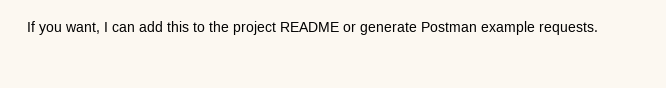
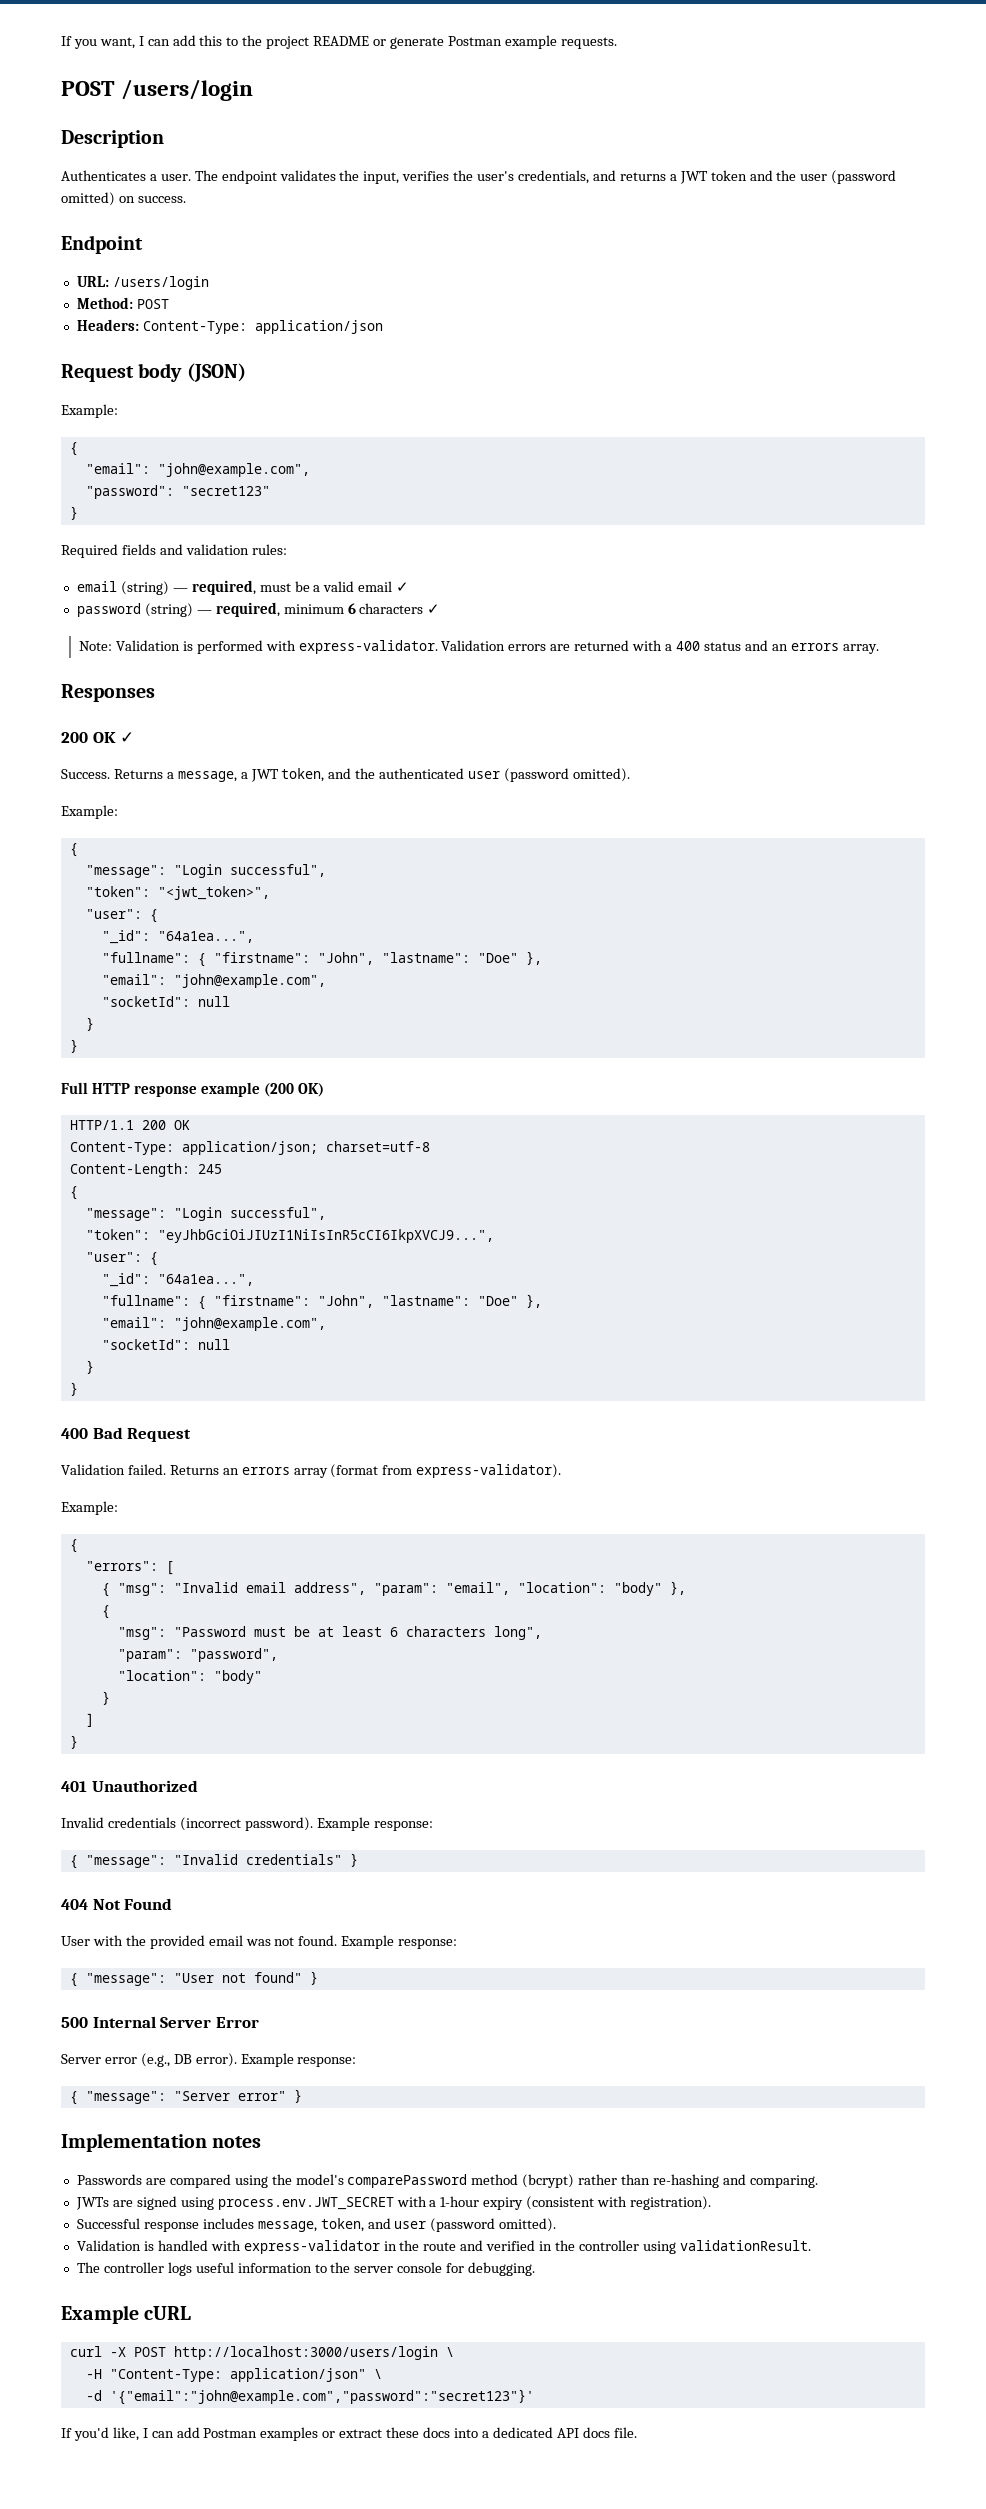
(598, 28) none -> [61,79,254,101] [61,130,164,148] [61,170,897,184] [61,192,186,206] [61,235,143,254] [76,276,209,290] [76,297,169,309] [76,319,383,334] [61,363,246,382] [61,404,118,418] [69,442,78,456] [85,463,310,477] [85,485,270,499] [69,506,78,520] [61,544,287,558] [76,580,410,595] [76,602,441,617] [78,640,879,654] [61,684,155,702] [61,732,135,743] [61,768,630,782] [61,805,118,819] [69,843,78,857] [85,864,326,878] [85,886,270,900] [85,909,158,923] [101,930,254,944] [101,951,542,967] [101,974,326,988] [101,996,230,1007] [85,1017,94,1031] [69,1039,78,1053] [61,1082,324,1097] [69,1120,190,1130] [69,1141,430,1155] [69,1163,222,1177] [69,1186,78,1200] [85,1207,326,1221] [85,1229,494,1243] [85,1252,158,1266] [101,1273,254,1287] [101,1294,542,1310] [101,1317,326,1331] [101,1339,230,1350] [85,1360,94,1374] [69,1382,78,1396] [61,1427,192,1442] [61,1464,562,1478] [61,1501,118,1515] [69,1539,78,1553] [85,1561,174,1575] [101,1581,686,1597] [101,1605,110,1619] [117,1626,542,1640] [117,1648,278,1662] [117,1670,262,1684] [101,1691,110,1705] [85,1713,94,1727] [69,1735,78,1749] [61,1780,198,1792] [61,1817,433,1831] [69,1853,358,1869] [61,1898,173,1910] [61,1935,458,1949] [69,1971,318,1987] [61,2016,259,2028] [61,2053,357,2067] [69,2089,302,2105] [61,2133,262,2152] [76,2174,818,2188] [75,2196,712,2210] [76,2218,557,2232] [76,2240,811,2254] [76,2262,536,2276] [61,2305,192,2324] [69,2346,454,2360] [85,2368,382,2382] [85,2389,534,2405] [61,2427,637,2441] // POST /users/login // Description // Authenticates a user. The endpoint validates the input, verifies the user's credentials, and returns a JWT token and the user (password omitted) on success. // Endpoint // URL: /users/login // Method: POST // Headers: Content-Type: application/json // Request body (JSON) // Example: // { // "email": "john@example.com", // "password": "secret123" // } // Required fields and validation rules: // email (string) — required, must be a valid email ✓ // password (string) — required, minimum 6 characters ✓ // Note: Validation is performed with express-validator. Validation errors are returned with a 400 status and an errors array. // Responses // 200 OK ✓ // Success. Returns a message, a JWT token, and the authenticated user (password omitted). // Example: // { // "message": "Login successful", // "token": "<jwt_token>", // "user": { // "_id": "64a1ea...", // "fullname": { "firstname": "John", "lastname": "Doe" }, // "email": "john@example.com", // "socketId": null // } // } // Full HTTP response example (200 OK) // HTTP/1.1 200 OK // Content-Type: application/json; charset=utf-8 // Content-Length: 245 // { // "message": "Login successful", // "token": "eyJhbGciOiJIUzI1NiIsInR5cCI6IkpXVCJ9...", // "user": { // "_id": "64a1ea...", // "fullname": { "firstname": "John", "lastname": "Doe" }, // "email": "john@example.com", // "socketId": null // } // } // 400 Bad Request // Validation failed. Returns an errors array (format from express-validator). // Example: // { // "errors": [ // { "msg": "Invalid email address", "param": "email", "location": "body" }, // { // "msg": "Password must be at least 6 characters long", // "param": "password", // "location": "body" // } // ] // } // 401 Unauthorized // Invalid credentials (incorrect password). Example response: // { "message": "Invalid credentials" } // 404 Not Found // User with the provided email was not found. Example response: // { "message": "User not found" } // 500 Internal Server Error // Server error (e.g., DB error). Example response: // { "message": "Server error" } // Implementation notes // Passwords are compared using the model's comparePassword method (bcrypt) rather than re-hashing and comparing. // JWTs are signed using process.env.JWT_SECRET with a 1-hour expiry (consistent with registration). // Successful response includes message, token, and user (password omitted). // Validation is handled with express-validator in the route and verified in the controller using validationResult. // The controller logs useful information to the server console for debugging. // Example cURL // curl -X POST http://localhost:3000/users/login \ // -H "Content-Type: application/json" \ // -d '{"email":"john@example.com","password":"secret123"}' // If you'd like, I can add Postman examples or extract these docs into a dedicated API docs file.

